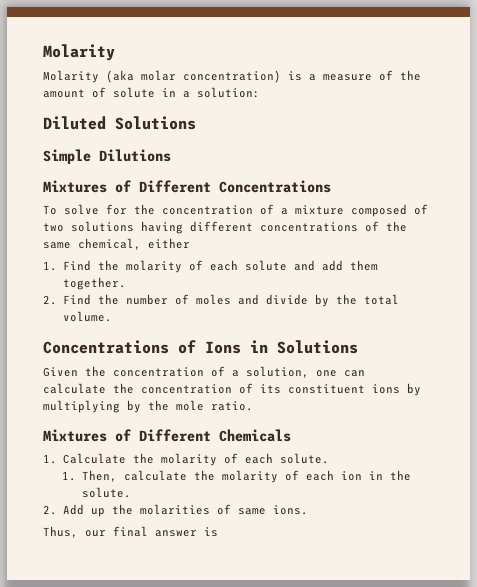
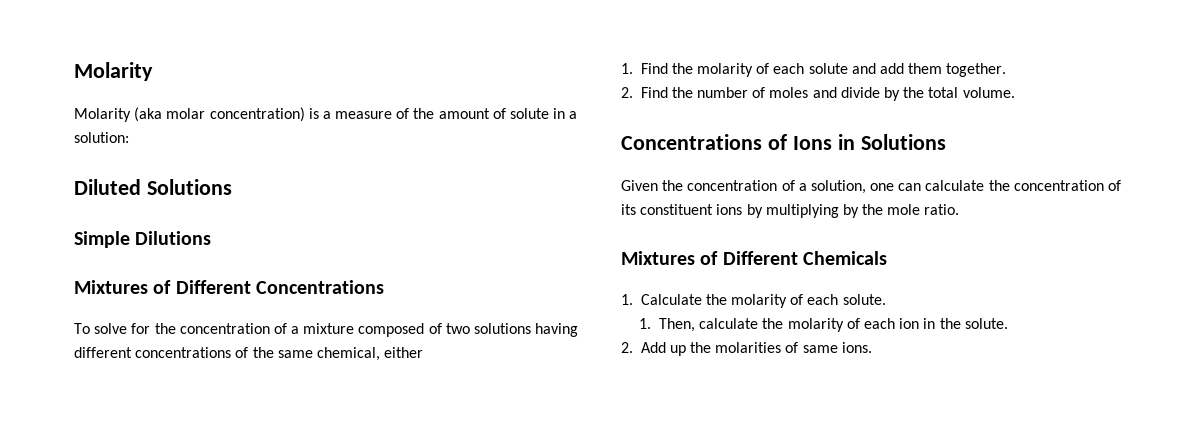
[43,526,218,538] // Thus, our final answer is -> (872, 347) none

